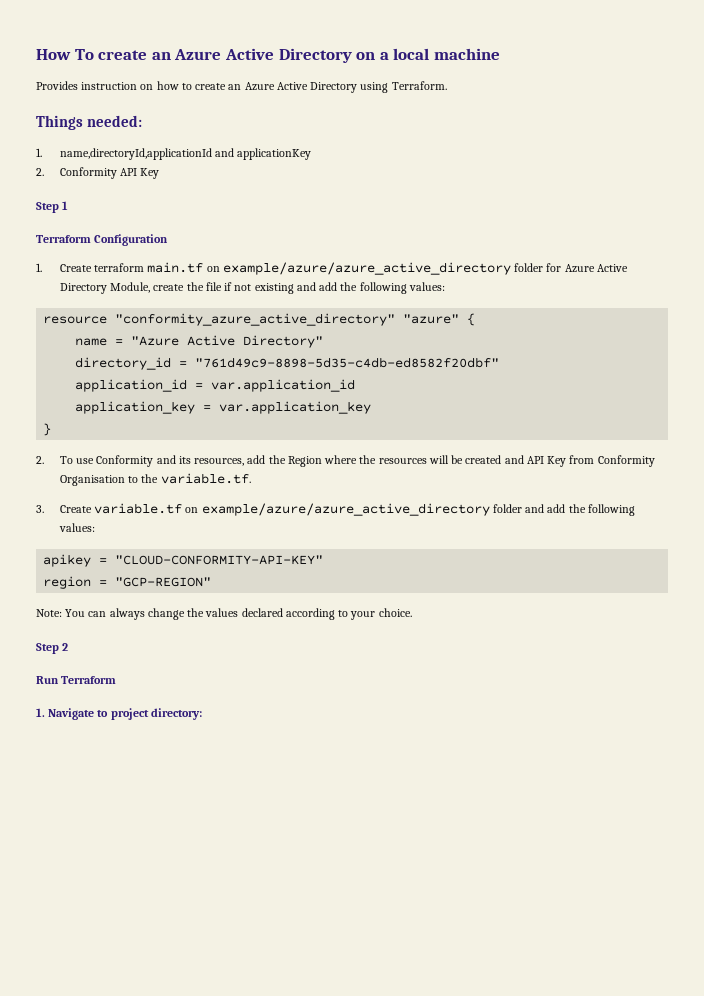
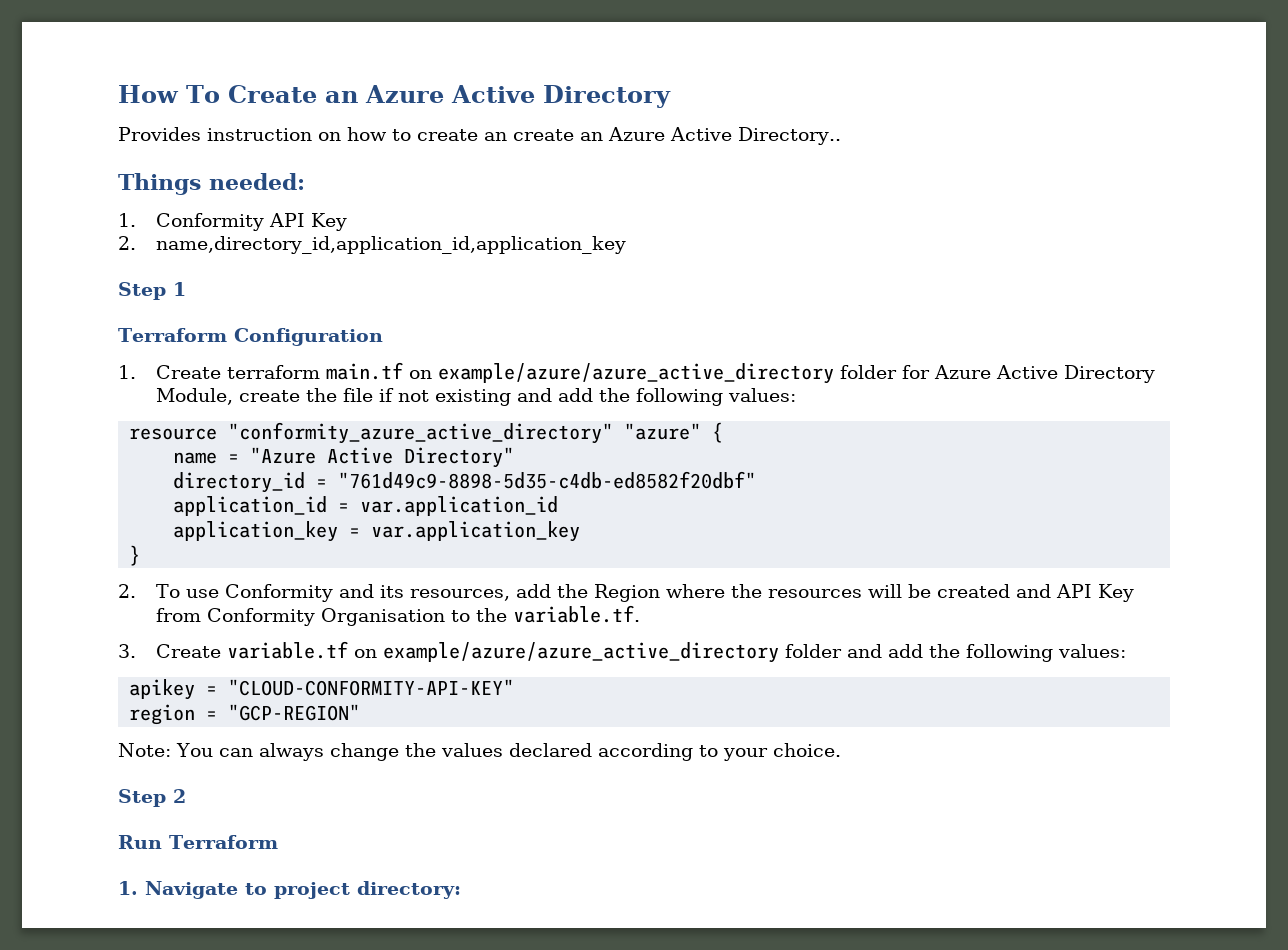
[98,48,500,63] create an Azure Active Directory on a local machine -> [227,85,671,108] Create an Azure Active Directory
[244,81,447,93] Azure Active Directory using Terraform. -> [513,127,841,145] create an Azure Active Directory..
[59,148,312,160] [36,168,44,176] name,directoryId,applicationId and applicationKey // 2. -> (136, 220) none
(160, 173) none -> [118,236,626,254] // 2. name,directory_id,application_id,application_key

